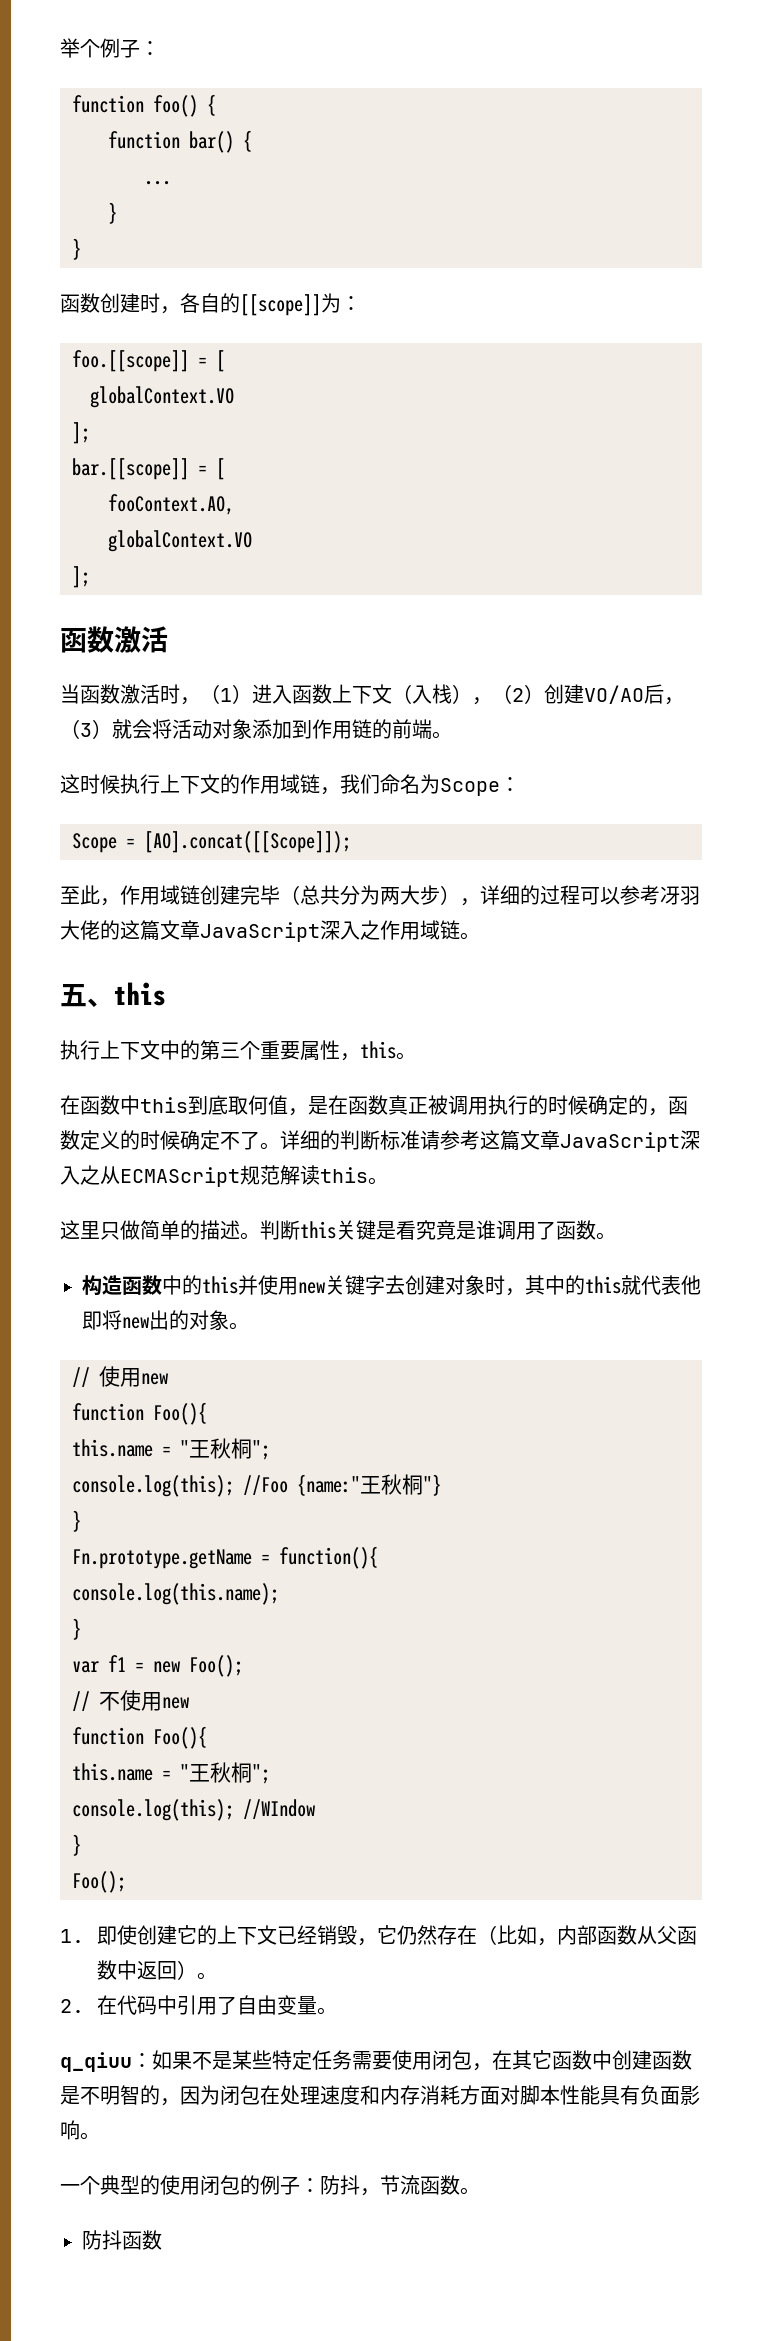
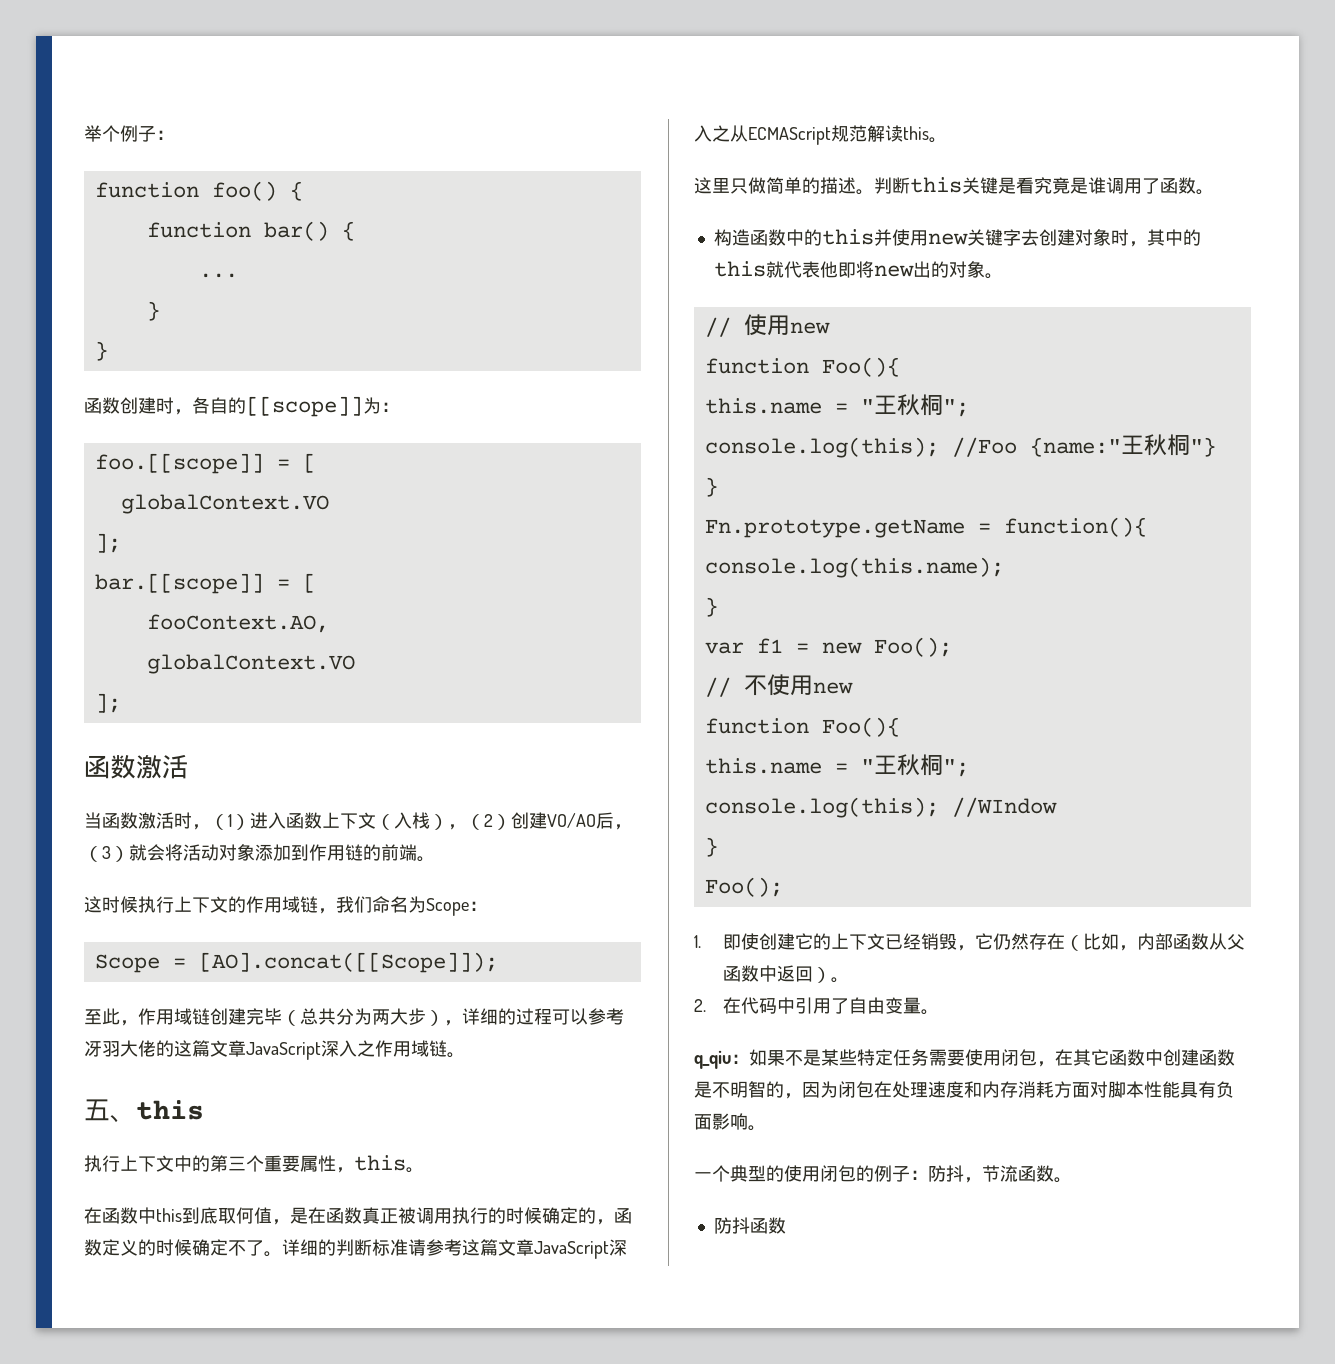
[60,2052,132,2072] q_qiuu -> [694,1050,731,1069] q_qiu

